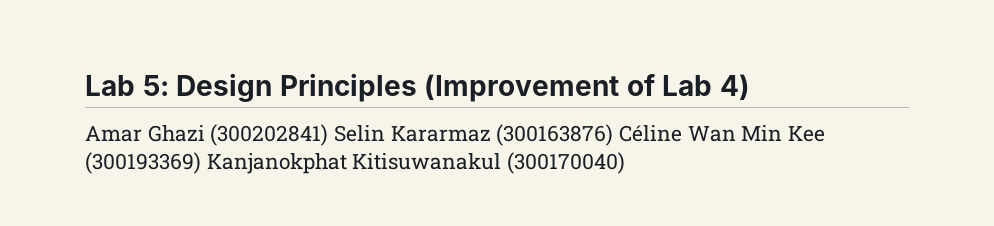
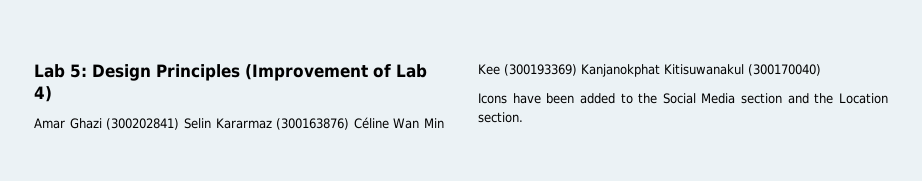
(626, 163) none -> [478,93,888,104] [478,112,523,123] // Icons have been added to the Social Media section and the Location section.

